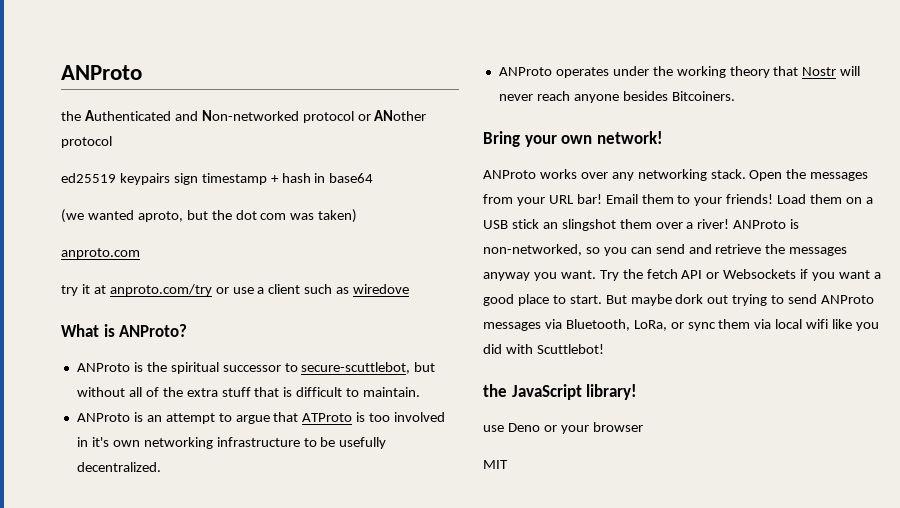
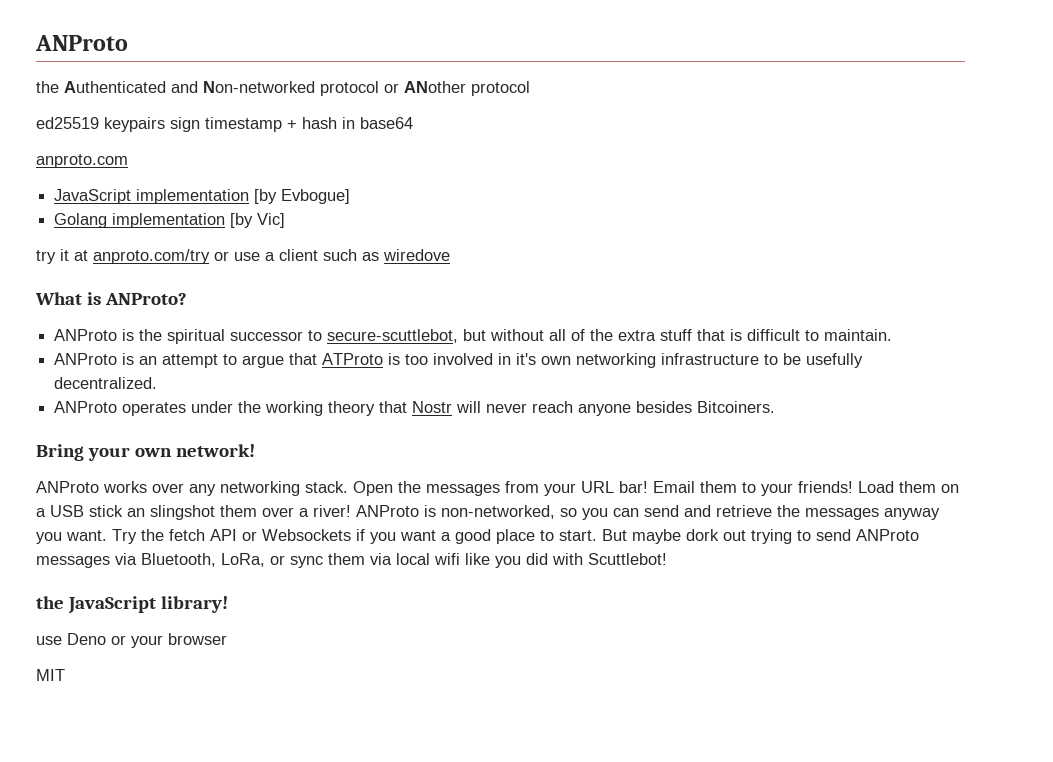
[61,209,358,223] [61,248,140,259] (we wanted aproto, but the dot com was taken) // anproto.com -> [36,154,128,168] [54,189,351,204] [54,213,286,228] anproto.com // JavaScript implementation [by Evbogue] // Golang implementation [by Vic]

